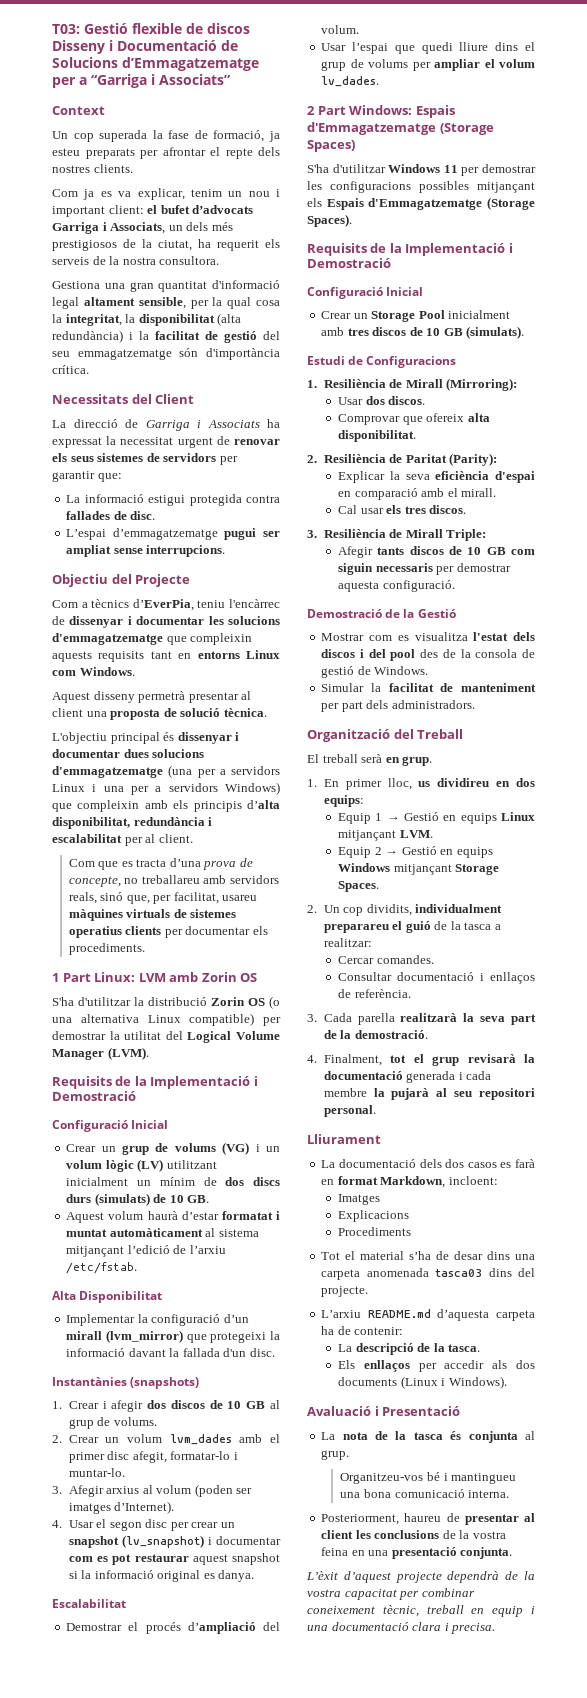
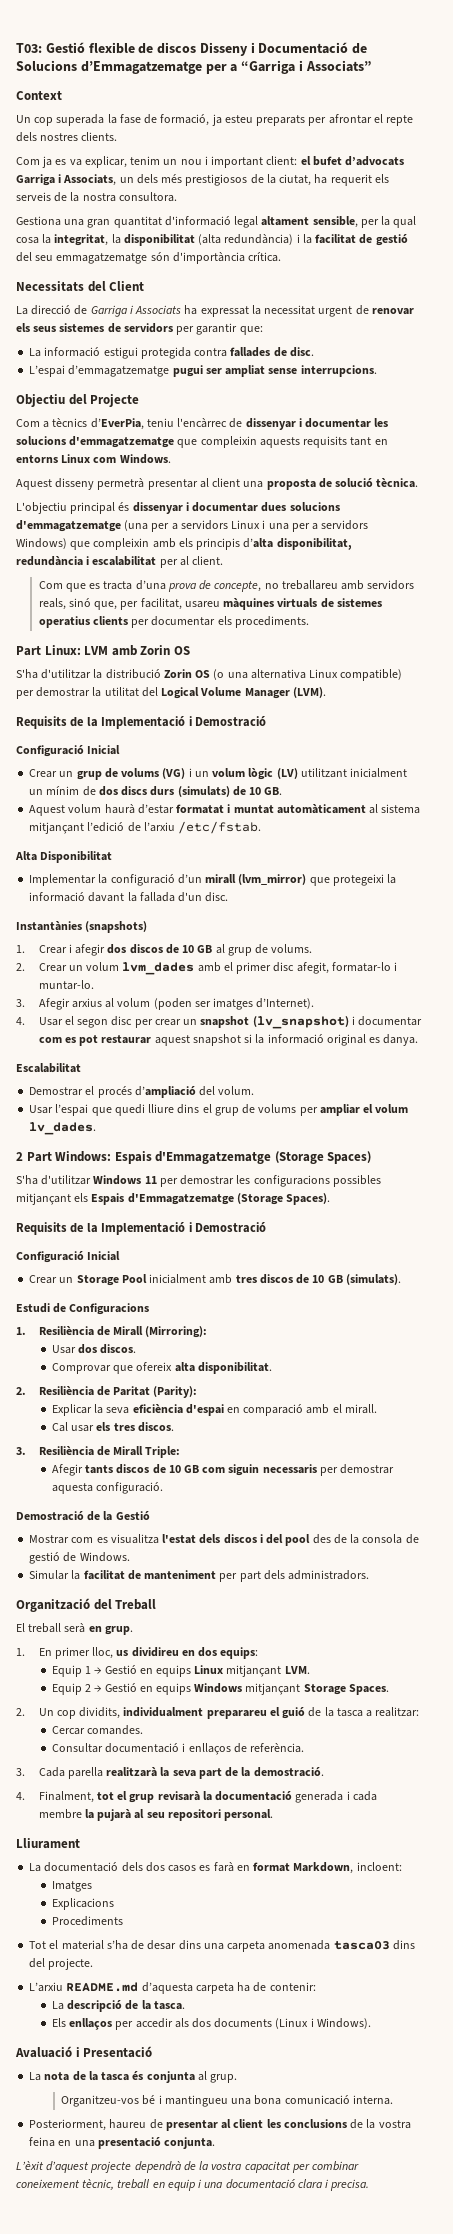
[52,973,59,982] 1 -> (309, 622) none

